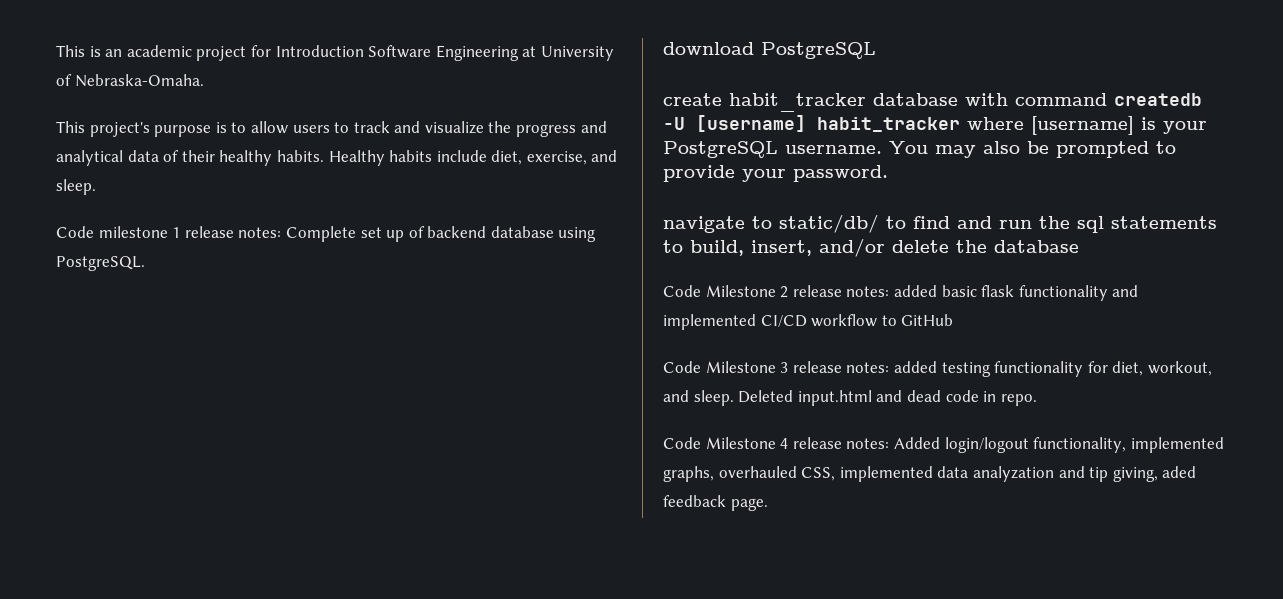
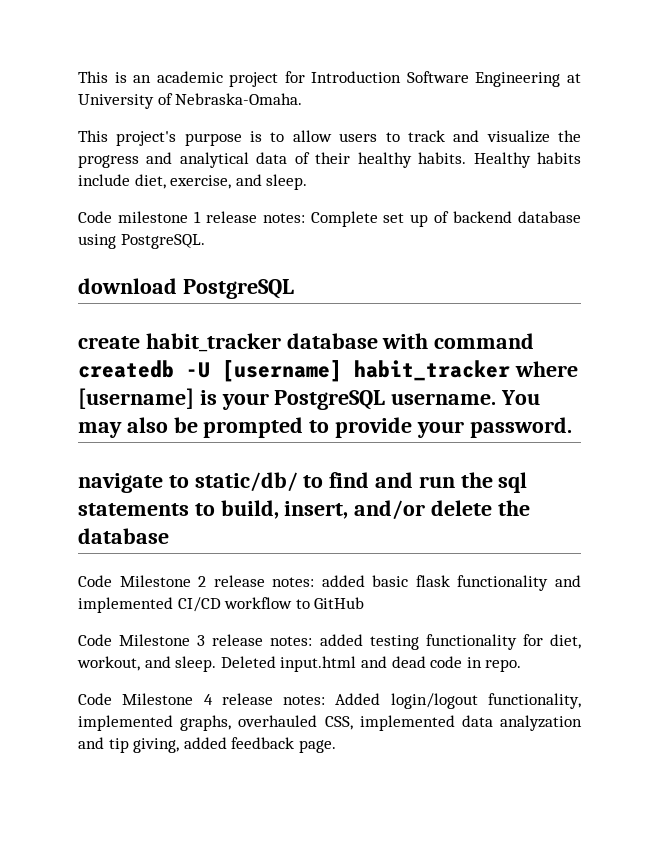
[1162,466,1197,478] aded -> [183,737,227,749] added

